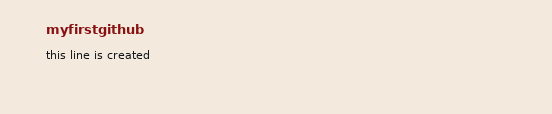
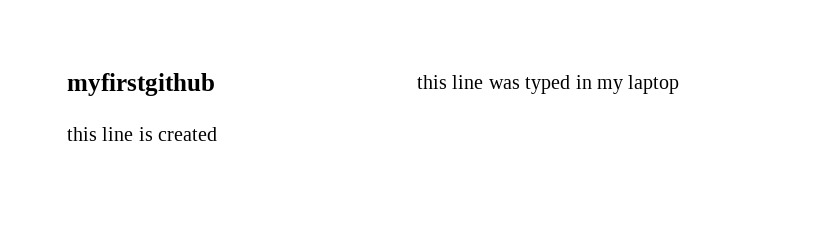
(150, 54) none -> [417,75,680,94] // this line was typed in my laptop

